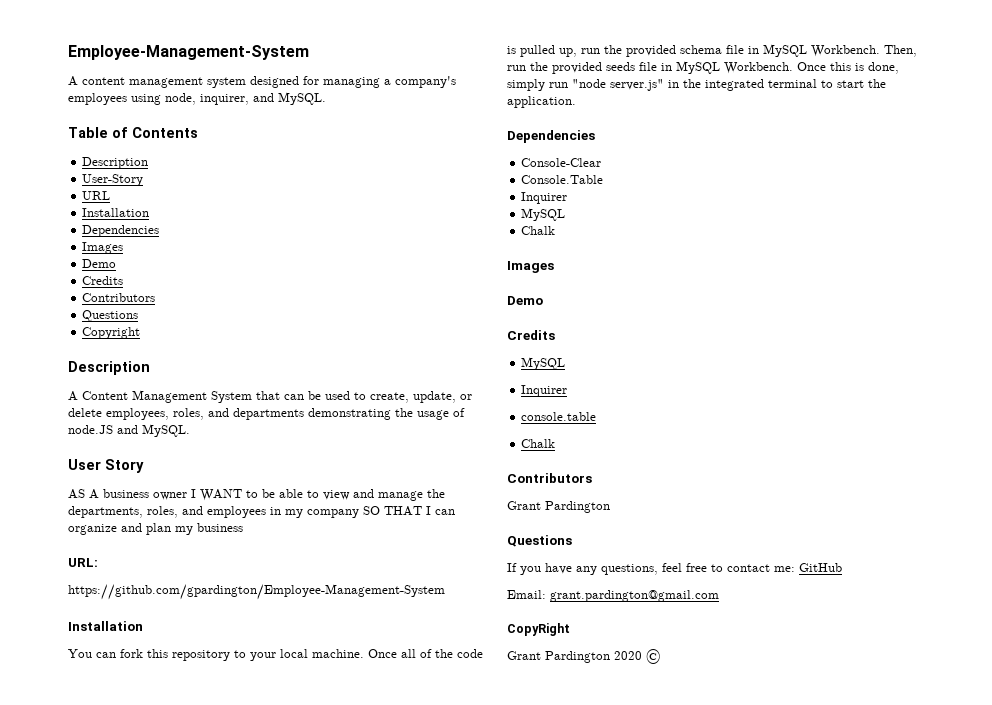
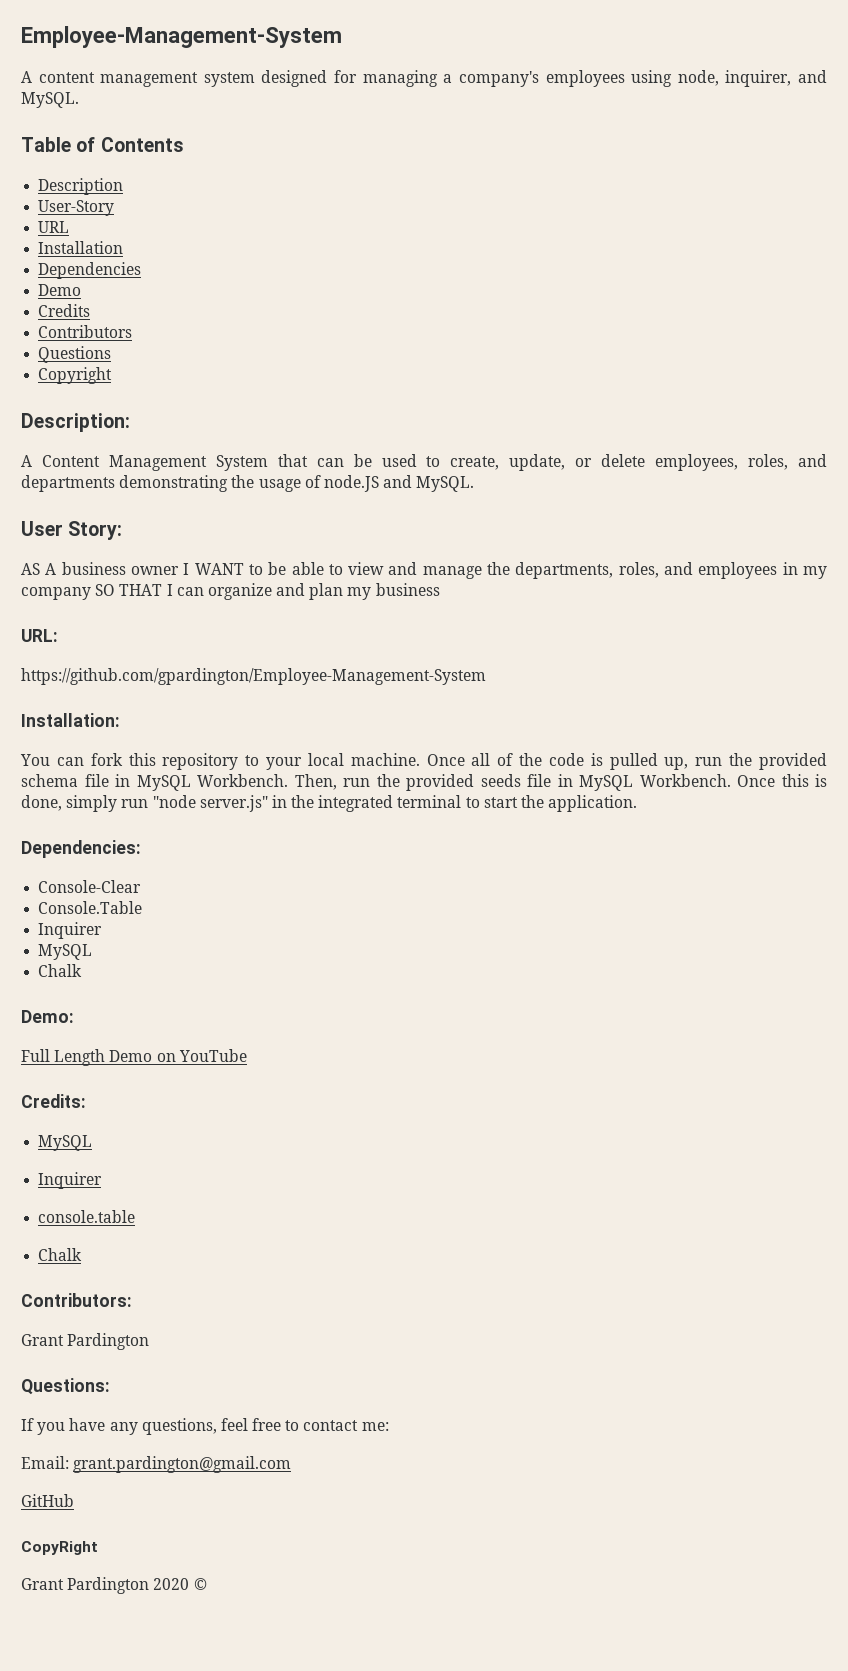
[82,242,124,254] // Images -> (142, 270) none
[68,361,150,375] Description -> [21,413,130,432] Description:
[105,459,144,473] Story -> [68,521,123,540] Story:
[68,621,143,631] Installation -> [21,713,120,727] Installation:
[507,130,595,143] Dependencies -> [21,840,141,858] Dependencies:
[507,261,554,273] [507,296,543,305] [507,330,555,340] Images // Demo // Credits -> [21,1010,74,1023] [21,1049,247,1066] [21,1094,86,1108] Demo: // Full Length Demo on YouTube // Credits:
[507,473,592,483] Contributors -> [21,1293,132,1307] Contributors:
[507,535,572,547] Questions -> [21,1378,110,1395] Questions:
[799,563,842,572] GitHub -> (389, 1426) none
(719, 596) none -> [21,1494,74,1507] // GitHub

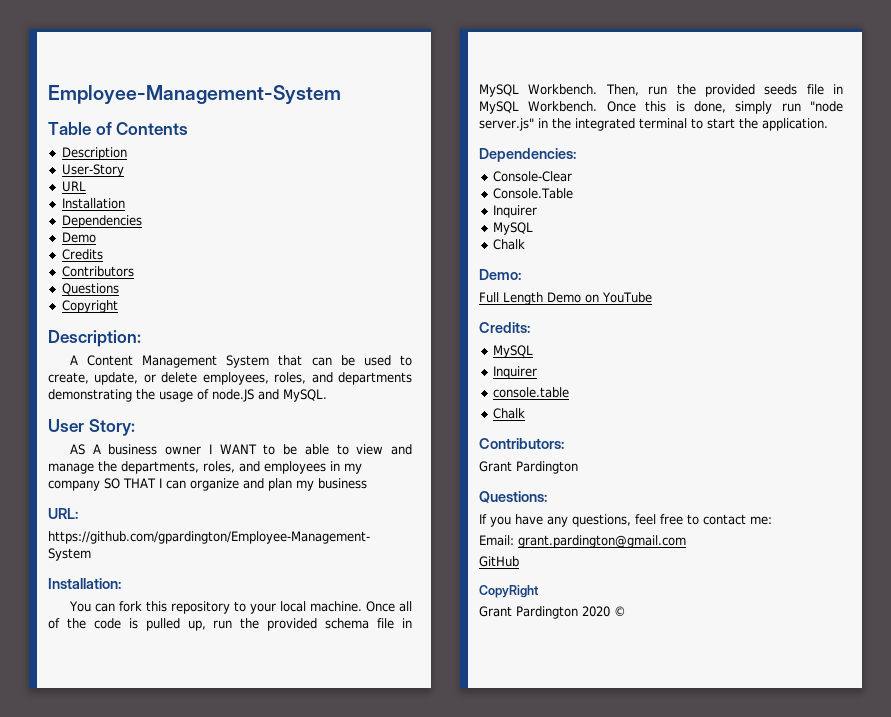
[21,70,828,87] [21,92,79,108] // A content management system designed for managing a company's employees using node, inquirer, and MySQL. -> (341, 94) none

